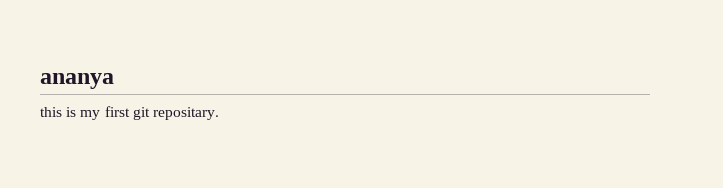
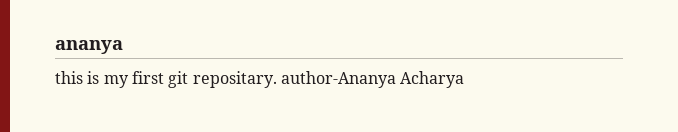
(219, 113) none -> [280,71,465,88] author-Ananya Acharya

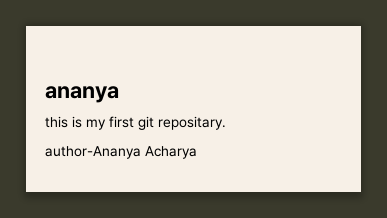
(277, 79) none -> (226, 123) //

